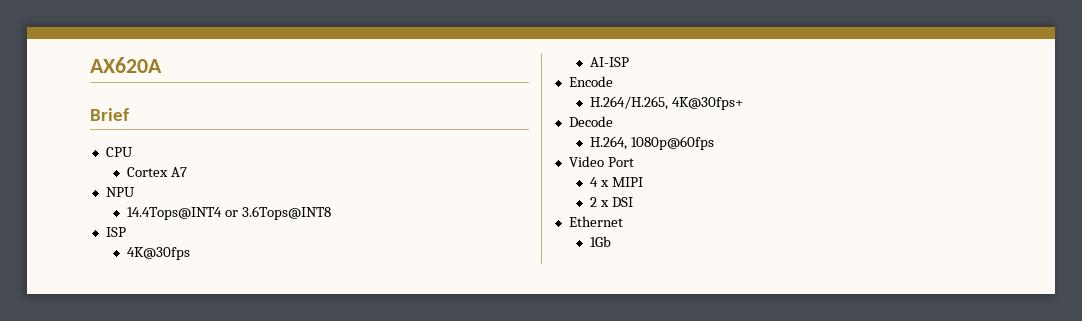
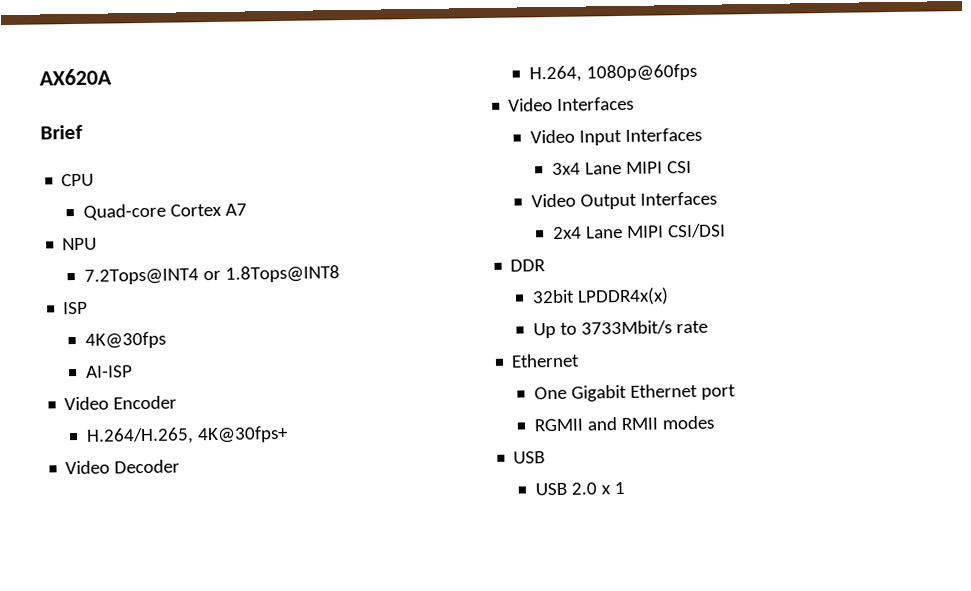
(133, 152) none -> [82,203,166,221] Quad-core
[126,206,331,220] 14.4Tops@INT4 or 3.6Tops@INT8 -> [83,265,340,285] 7.2Tops@INT4 or 1.8Tops@INT8
[568,76,613,87] Encode -> [64,395,178,411] Video Encoder
[568,116,613,127] Decode -> [65,459,181,475] Video Decoder
[607,157,634,167] [589,177,643,187] [589,197,633,207] [568,216,623,227] [589,236,611,247] Port // 4 x MIPI // 2 x DSI // Ethernet // 1Gb -> [557,96,635,111] [529,127,702,146] [551,160,692,176] [530,191,717,210] [552,223,726,240] [510,259,547,272] [531,287,669,306] [532,320,708,339] [511,353,581,368] [533,383,736,402] [533,415,714,432] [513,451,546,464] [534,481,625,496] Interfaces // Video Input Interfaces // 3x4 Lane MIPI CSI // Video Output Interfaces // 2x4 Lane MIPI CSI/DSI // DDR // 32bit LPDDR4x(x) // Up to 3733Mbit/s rate // Ethernet // One Gigabit Ethernet port // RGMII and RMII modes // USB // USB 2.0 x 1

